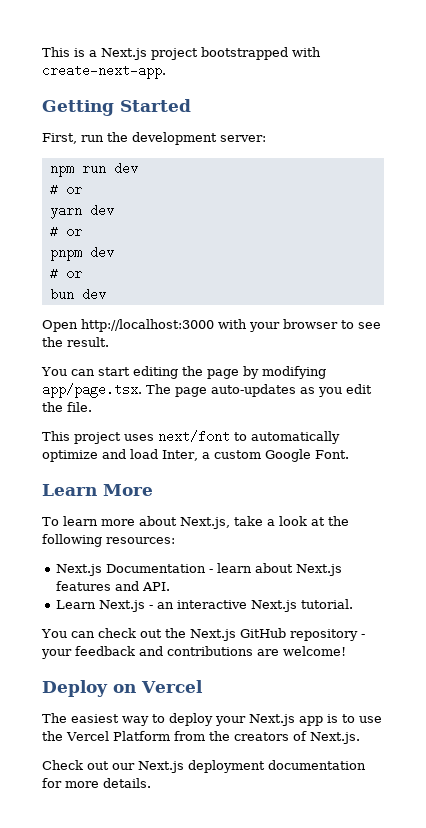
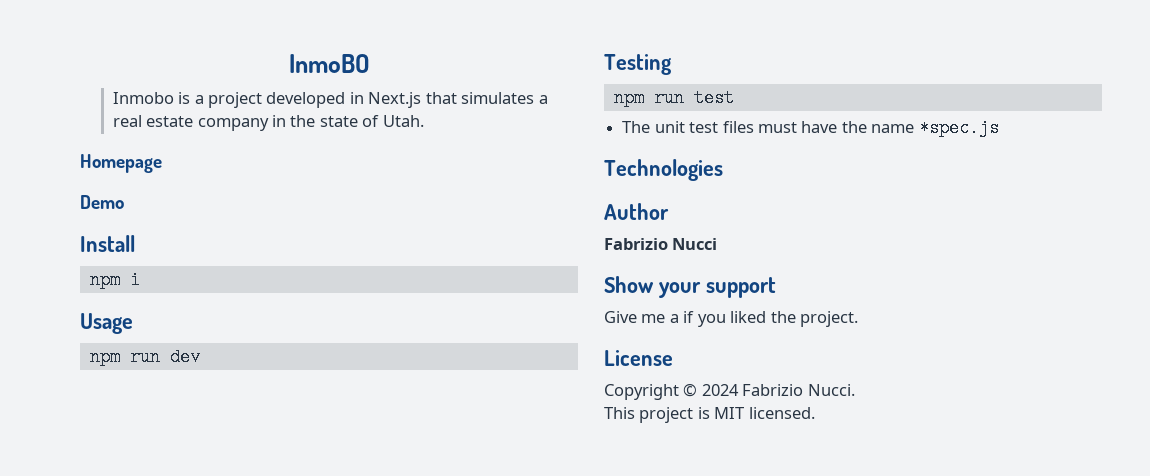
[42,47,321,60] [42,64,166,79] [42,99,191,116] [42,132,266,145] [49,162,138,177] [49,183,82,196] [49,204,114,219] [49,225,82,238] [49,246,114,261] [49,267,82,280] [49,288,106,301] [42,319,381,332] [42,337,109,347] [41,366,326,379] [42,383,372,398] [42,402,92,412] [42,430,340,444] [42,449,349,462] [42,484,153,496] [42,516,349,529] [42,534,175,547] [56,563,343,576] [56,581,171,591] [56,599,354,612] [41,628,365,641] [41,646,346,659] [42,680,203,697] [42,713,382,726] [42,731,360,744] [42,760,366,773] [42,778,151,788] This is a Next.js project bootstrapped with create-next-app. // Getting Started // First, run the development server: // npm run dev // # or // yarn dev // # or // pnpm dev // # or // bun dev // Open http://localhost:3000 with your browser to see the result. // You can start editing the page by modifying app/page.tsx. The page auto-updates as you edit the file. // This project uses next/font to automatically optimize and load Inter, a custom Google Font. // Learn More // To learn more about Next.js, take a look at the following resources: // Next.js Documentation - learn about Next.js features and API. // Learn Next.js - an interactive Next.js tutorial. // You can check out the Next.js GitHub repository - your feedback and contributions are welcome! // Deploy on Vercel // The easiest way to deploy your Next.js app is to use the Vercel Platform from the creators of Next.js. // Check out our Next.js deployment documentation for more details. -> [288,54,370,73] [112,92,548,108] [112,115,424,131] [80,154,162,173] [80,195,124,209] [80,235,135,252] [89,271,140,289] [80,313,133,334] [89,348,200,366] [604,54,672,75] [613,89,734,107] [622,119,999,137] [604,159,723,181] [604,203,669,220] [604,238,718,250] [604,276,776,298] [604,311,859,327] [604,350,673,366] [604,383,855,400] [604,407,815,423] InmoBO // Inmobo is a project developed in Next.js that simulates a real estate company in the state of Utah. // Homepage // Demo // Install // npm i // Usage // npm run dev // Testing // npm run test // The unit test files must have the name *spec.js // Technologies // Author // Fabrizio Nucci // Show your support // Give me a if you liked the project. // License // Copyright © 2024 Fabrizio Nucci. // This project is MIT licensed.

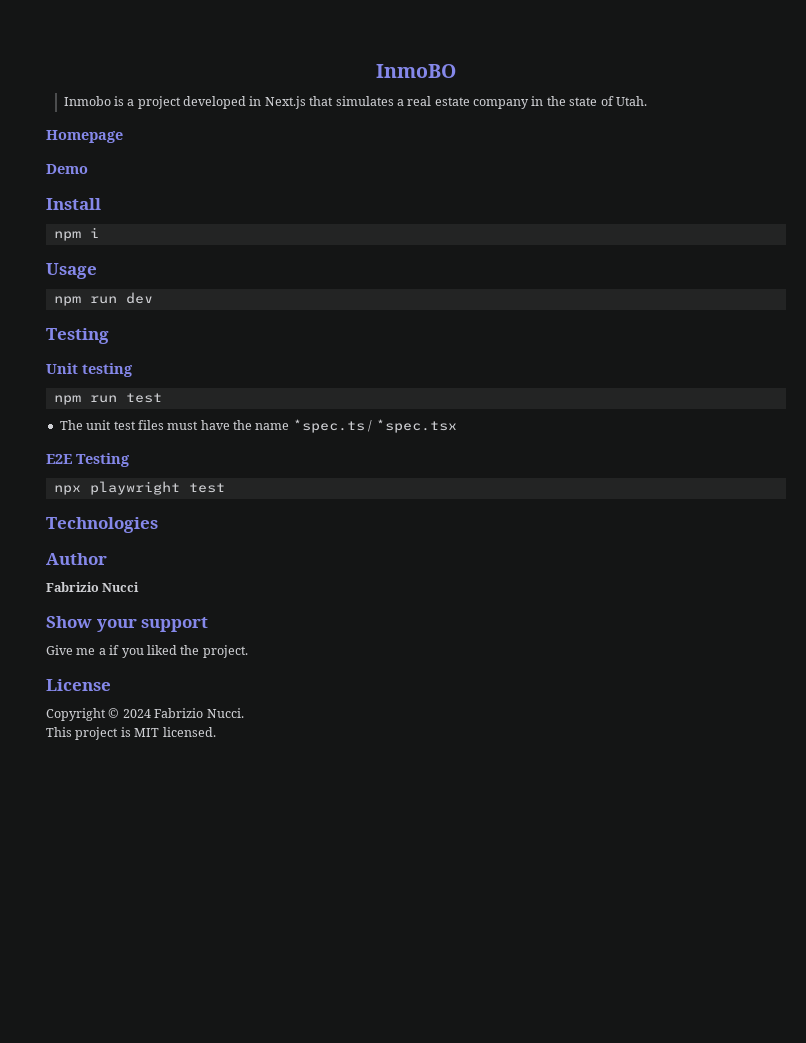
(672, 64) none -> [46,363,133,377] // Unit testing
[918,119,999,137] *spec.js -> [292,419,457,433] [46,453,130,467] [53,481,225,495] *spec.ts / *spec.tsx // E2E Testing // npx playwright test

